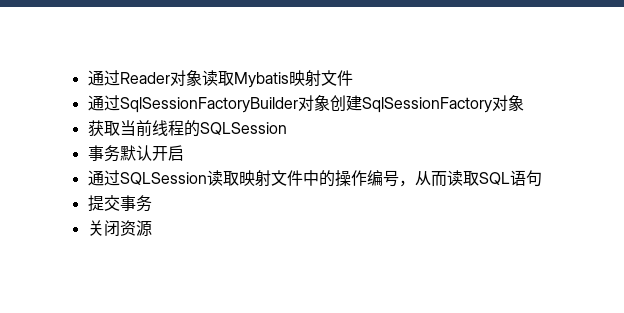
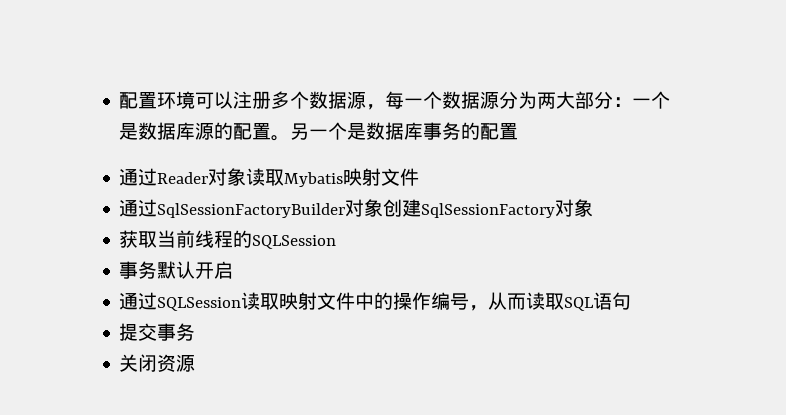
(87, 78) none -> [119,91,671,110] [119,122,519,141] 配置环境可以注册多个数据源，每一个数据源分为两大部分：一个是数据库源的配置。另一个是数据库事务的配置 //

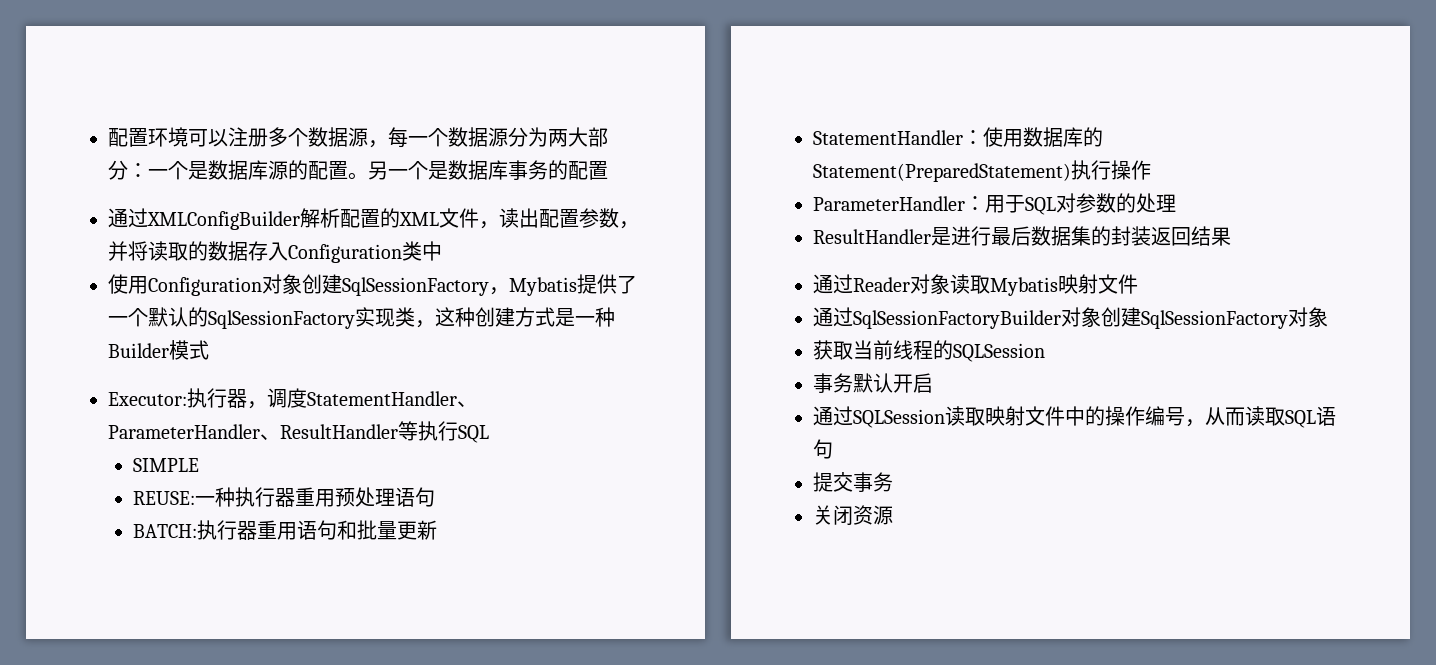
(519, 131) none -> [108,208,639,230] [108,241,442,263] [108,274,637,296] [108,307,615,329] [108,340,209,360] [108,388,477,409] [108,421,489,443] [133,458,200,472] [133,487,436,507] [133,520,438,540] [813,127,1103,147] [813,160,1151,182] [813,193,1176,215] [813,226,1231,246] // 通过XMLConfigBuilder解析配置的XML文件，读出配置参数，并将读取的数据存入Configuration类中 // 使用Configuration对象创建SqlSessionFactory，Mybatis提供了一个默认的SqlSessionFactory实现类，这种创建方式是一种Builder模式 // Executor:执行器，调度StatementHandler、ParameterHandler、ResultHandler等执行SQL // SIMPLE // REUSE:一种执行器重用预处理语句 // BATCH:执行器重用语句和批量更新 // StatementHandler：使用数据库的Statement(PreparedStatement)执行操作 // ParameterHandler：用于SQL对参数的处理 // ResultHandler是进行最后数据集的封装返回结果

